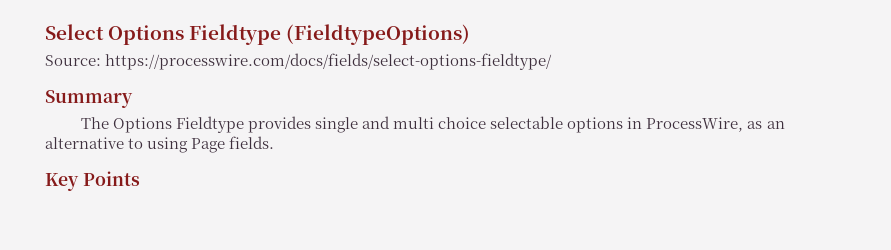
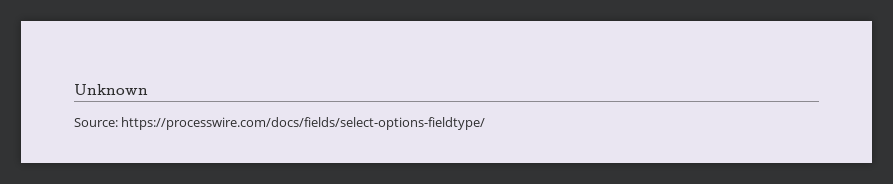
[45,24,471,45] [45,53,553,70] [45,90,133,108] [80,116,785,133] [45,136,275,153] [45,171,140,191] Select Options Fieldtype (FieldtypeOptions) // Source: https://processwire.com/docs/fields/select-options-fieldtype/ // Summary // The Options Fieldtype provides single and multi choice selectable options in ProcessWire, as an alternative to using Page fields. // Key Points -> [74,84,148,95] [74,117,486,130] Unknown // Source: https://processwire.com/docs/fields/select-options-fieldtype/

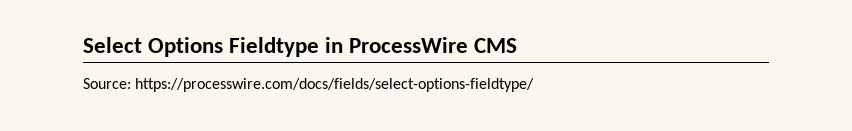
[74,84,148,95] Unknown -> [83,37,518,57] Select Options Fieldtype in ProcessWire CMS

